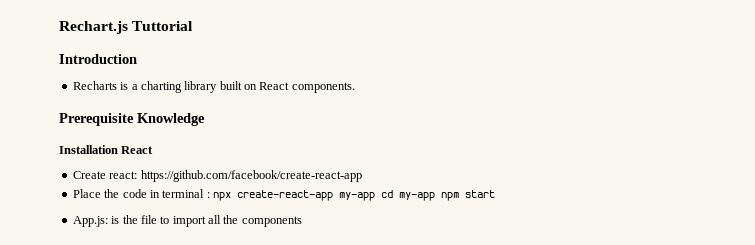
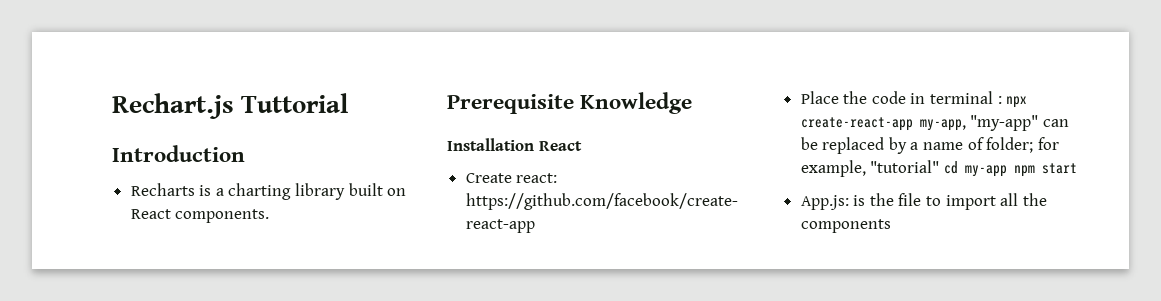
[339,192,375,201] my-app -> [919,115,1069,131] [800,137,1059,154] [800,160,940,177] my-app, "my-app" can be replaced by a name of folder; for example, "tutorial"

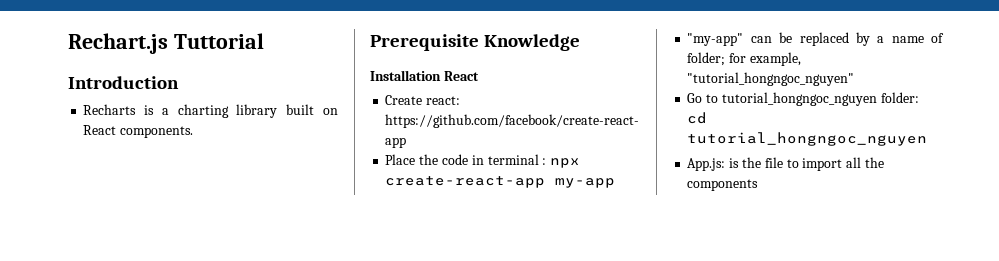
[919,119,966,131] my-app, -> [555,178,616,188] my-app //
[870,160,1077,177] "tutorial" cd my-app npm start -> [687,72,855,86] [687,92,919,106] [687,112,708,124] [687,132,928,146] "tutorial_hongngoc_nguyen" // Go to tutorial_hongngoc_nguyen folder: cd tutorial_hongngoc_nguyen

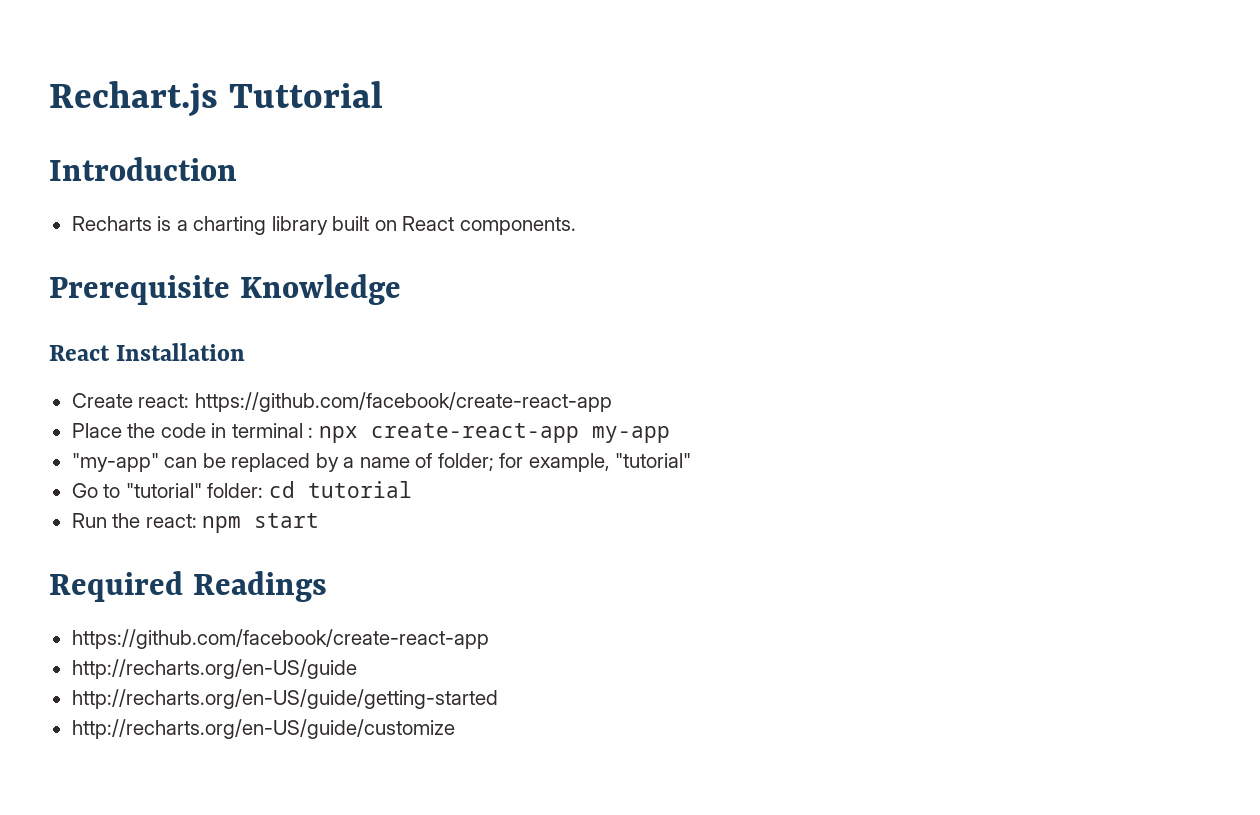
(581, 42) none -> [49,345,110,361] React
[443,71,479,81] React -> (246, 352) none
[687,72,855,86] "tutorial_hongngoc_nguyen" -> [615,453,692,468] "tutorial"
[721,92,877,106] tutorial_hongngoc_nguyen -> [125,483,202,498] "tutorial"
[687,132,928,146] [687,157,884,171] [687,179,759,191] tutorial_hongngoc_nguyen // App.js: is the file to import all the components -> [307,481,412,498] [71,513,320,533] [49,571,327,602] [71,629,489,649] [71,659,357,679] [71,689,498,709] [71,719,455,739] tutorial // Run the react: npm start // Required Readings // https://github.com/facebook/create-react-app // http://recharts.org/en-US/guide // http://recharts.org/en-US/guide/getting-started // http://recharts.org/en-US/guide/customize

